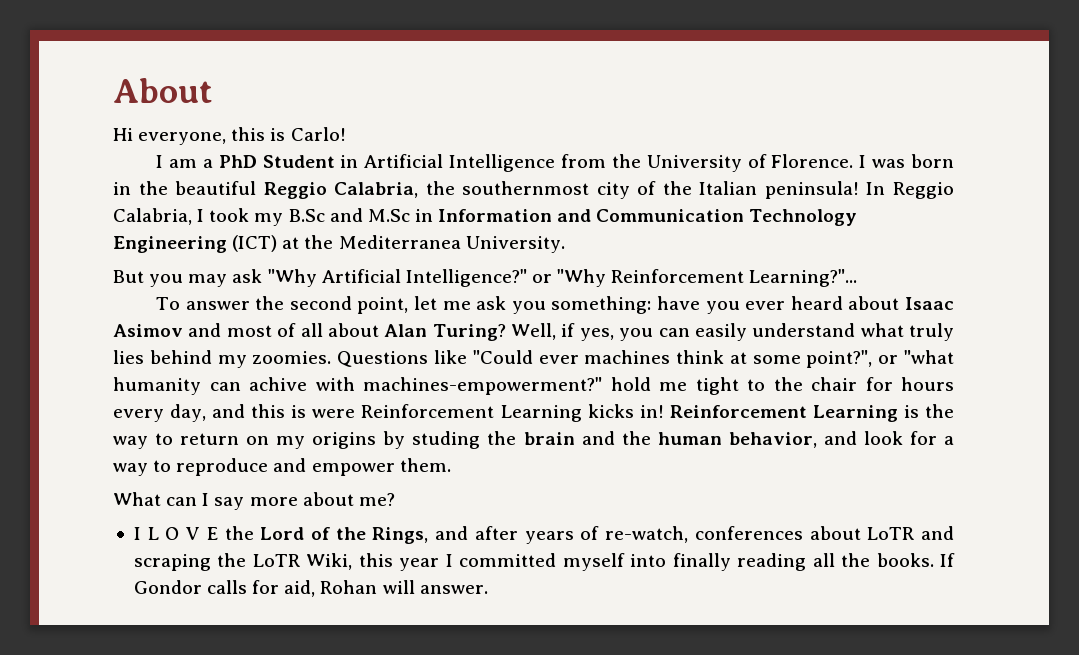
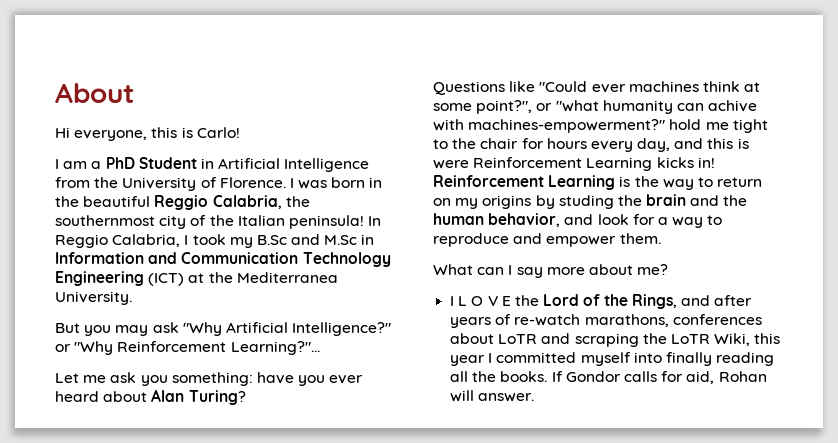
[156,296,438,314] To answer the second point, let -> [55,373,79,383] Let
[904,297,954,310] [113,323,954,341] [113,350,332,368] Isaac Asimov and most of all about Alan Turing? Well, if yes, you can easily understand what truly lies behind my zoomies. -> [151,389,246,405] Alan Turing? //
[605,526,689,543] re-watch, -> [514,314,669,327] re-watch marathons,

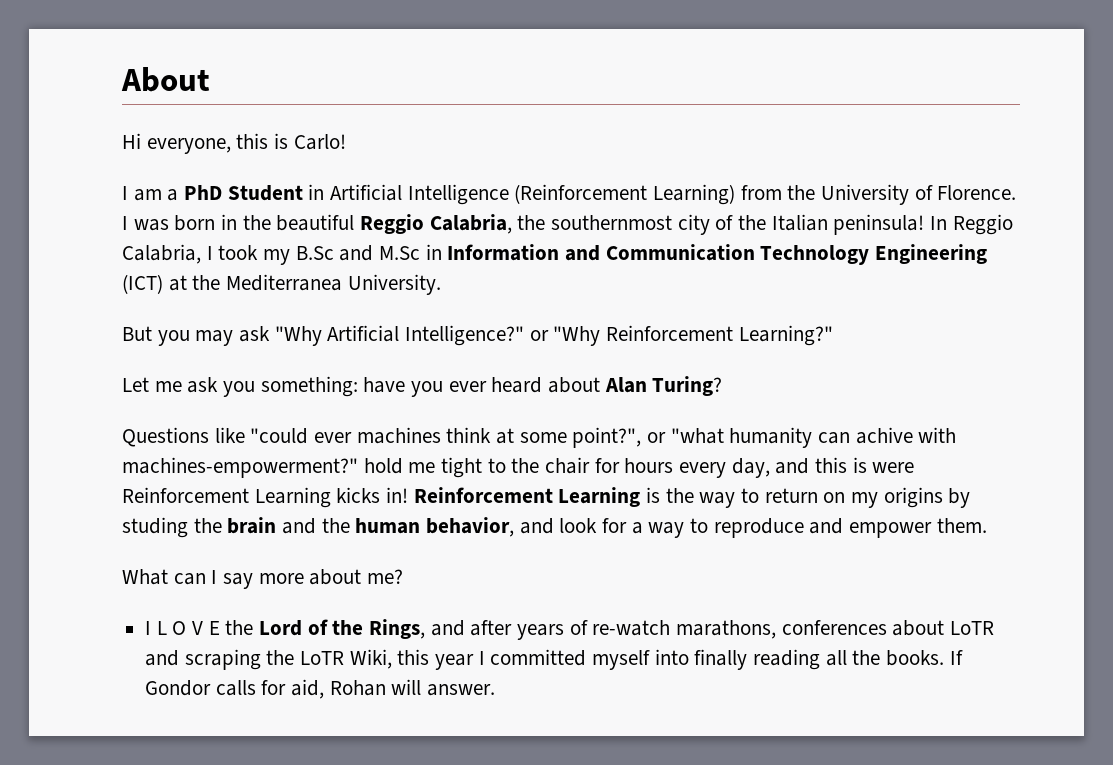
(370, 165) none -> [514,184,736,205] (Reinforcement Learning)
[230,341,320,355] Learning?"... -> [738,325,833,346] Learning?"
[539,81,588,92] "Could -> [250,428,309,444] "could

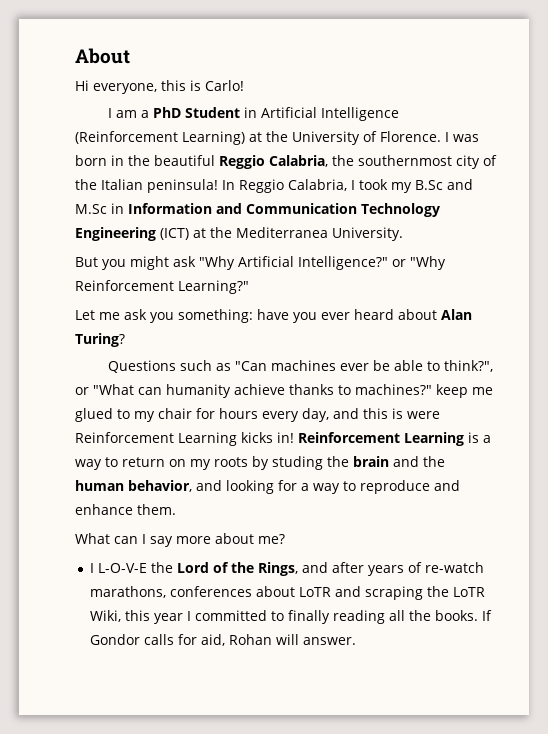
[740,185,782,200] from -> [249,132,262,142] at
[195,330,234,346] may -> [130,256,169,270] might
[214,427,957,448] [122,457,540,478] like "could ever machines think at some point?", or "what humanity can achive with machines-empowerment?" hold me tight to the -> [179,360,493,372] [75,384,493,398] [75,408,155,422] such as "Can machines ever be able to think?", or "What can humanity achieve thanks to machines?" keep me glued to my
[665,488,694,503] the -> [483,435,491,443] a
[883,487,943,508] origins -> [214,457,248,467] roots
[559,518,598,533] look -> [226,480,274,494] looking
[849,522,933,538] empower -> [75,504,133,515] enhance
[156,621,220,635] L O V E -> [98,563,148,573] L-O-V-E
[592,649,689,670] myself into -> [271,611,285,621] to

